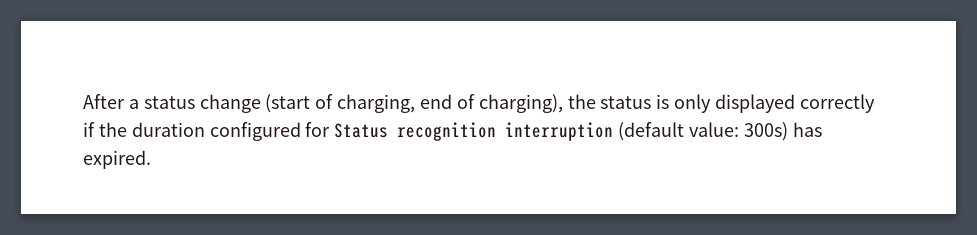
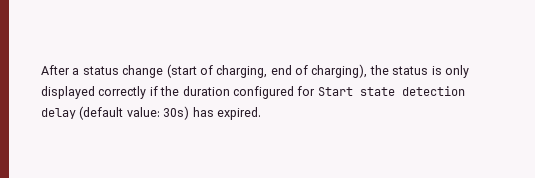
[334,122,614,141] Status recognition interruption -> [317,86,465,96] [41,108,76,119] Start state detection delay
[743,122,788,141] 300s) -> [163,106,190,120] 30s)

